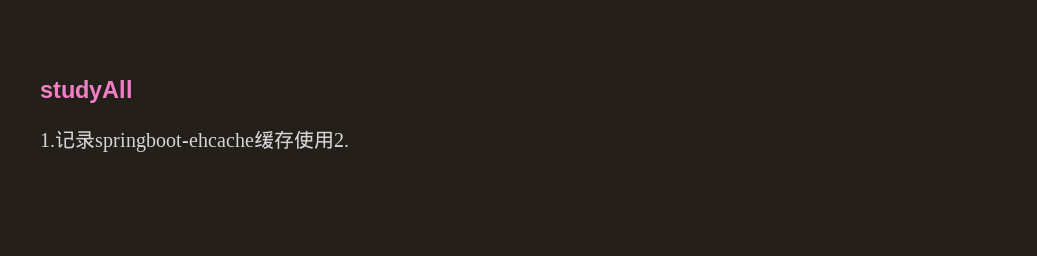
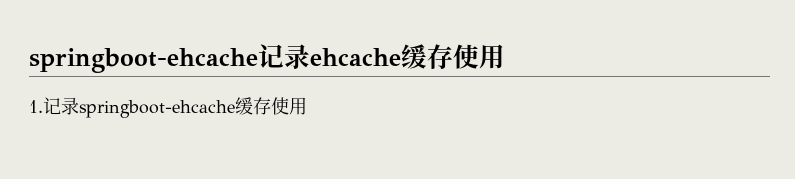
[40,80,133,103] studyAll -> [29,44,505,73] springboot-ehcache记录ehcache缓存使用
[334,133,349,147] 2. -> (307, 106) none

